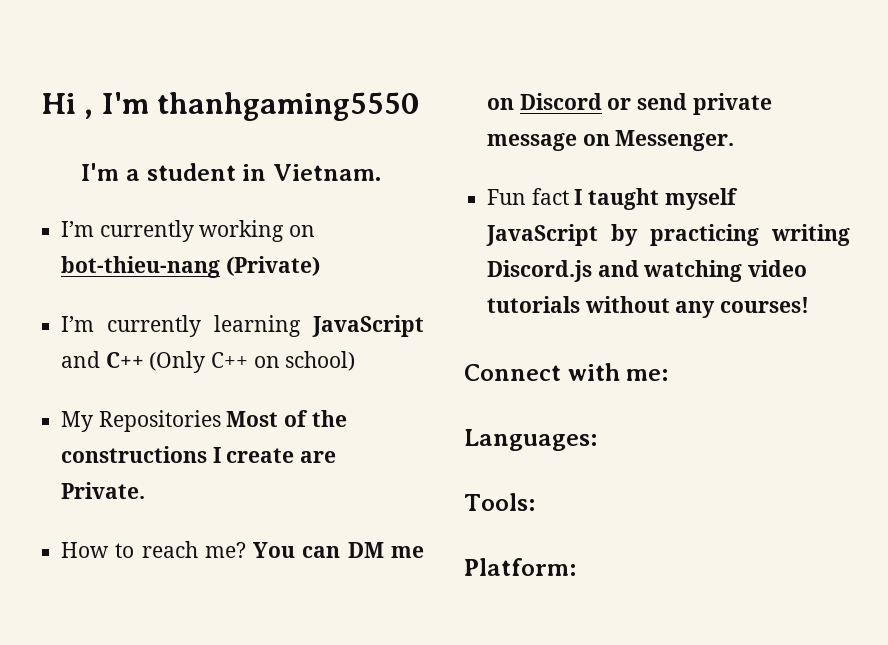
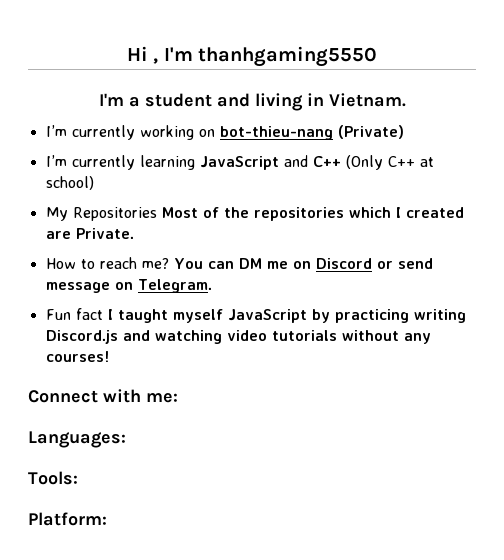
(236, 172) none -> [216,93,303,111] and living
[253,356,280,368] on -> [419,157,434,167] at
[61,446,295,463] constructions I create -> [253,207,464,221] repositories which I created
[692,93,772,115] private -> (433, 263) none
[615,130,735,151] Messenger. -> [137,279,212,293] Telegram.

